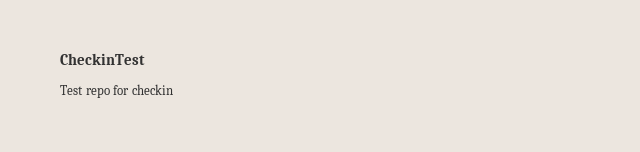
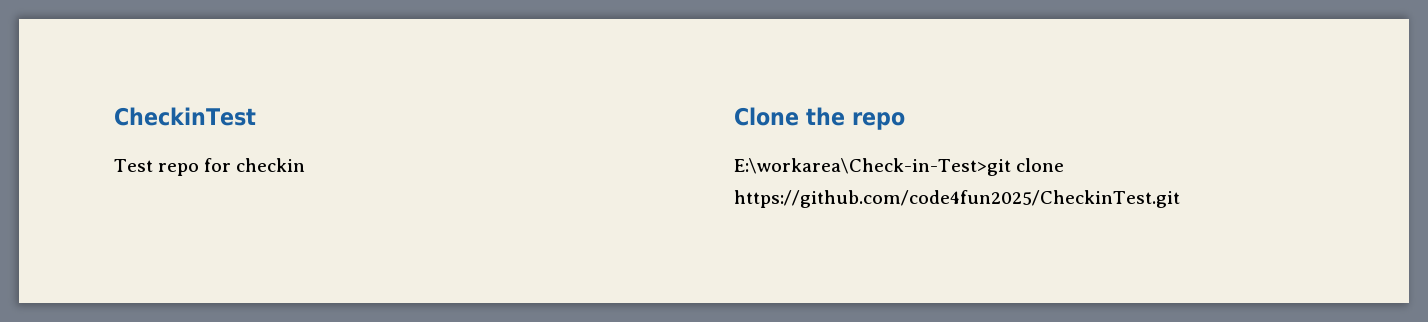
(173, 89) none -> [734,107,905,130] [734,158,1065,176] [734,190,1180,208] // Clone the repo // E:\workarea\Check-in-Test>git clone https://github.com/code4fun2025/CheckinTest.git

